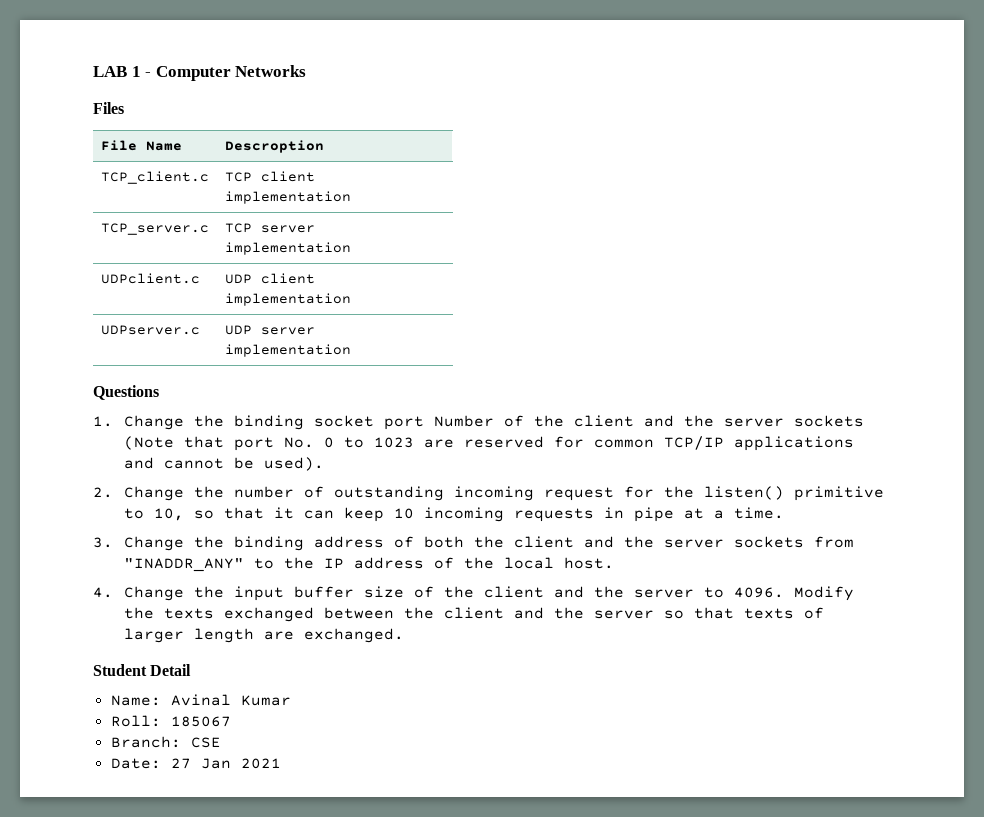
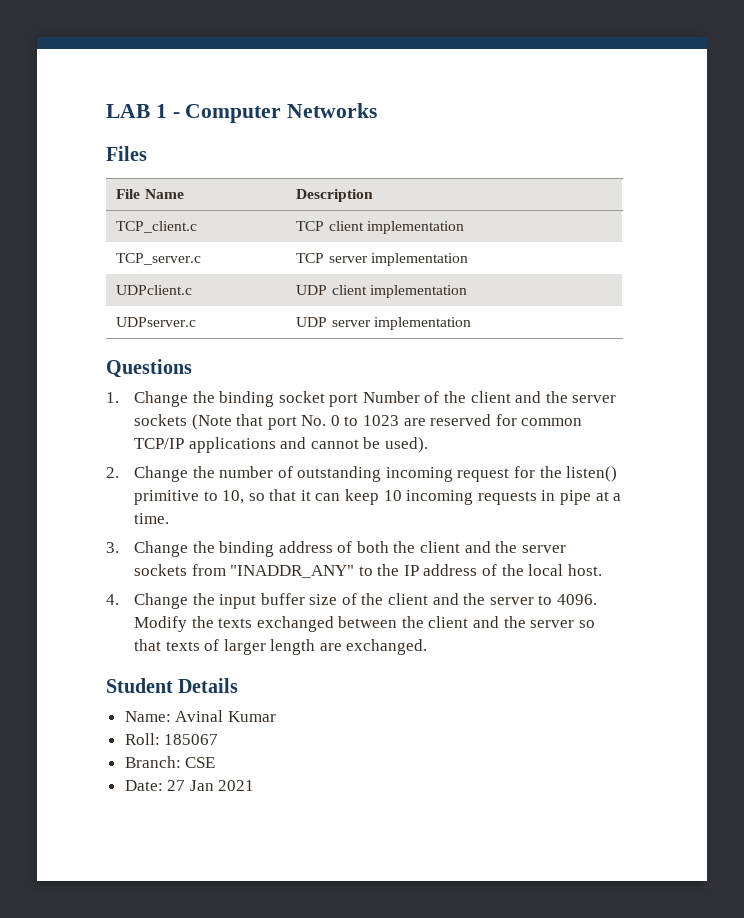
[224,140,324,153] Descroption -> [296,189,374,202] Description
[150,664,192,676] Detail -> [178,678,239,693] Details

